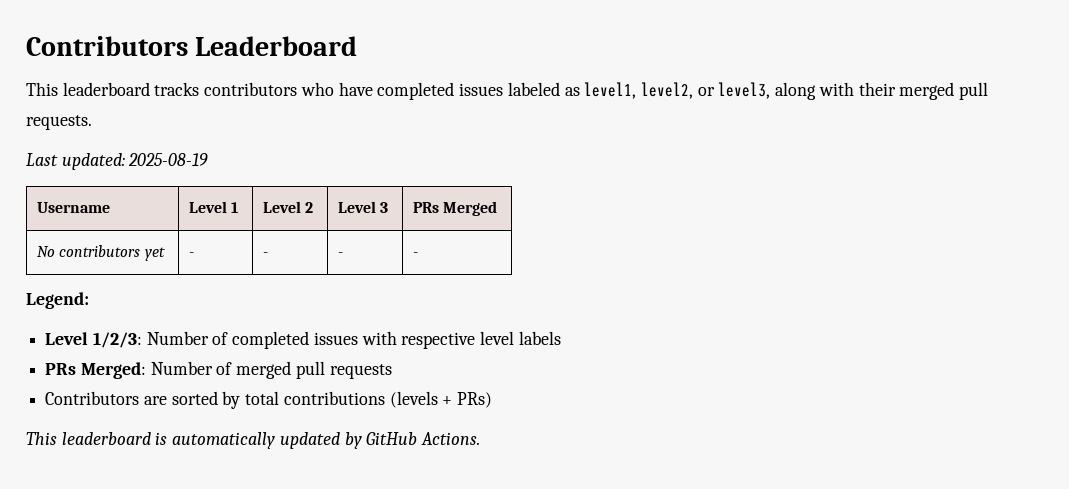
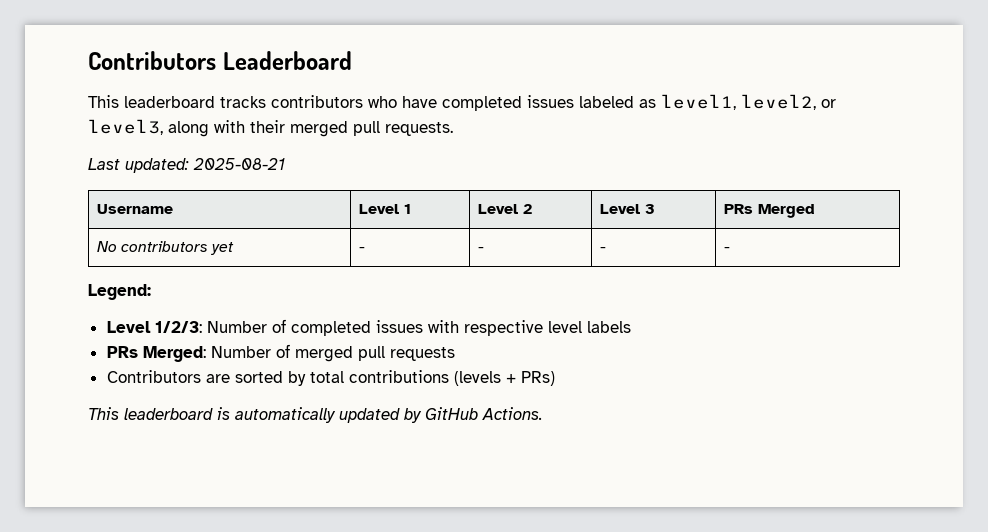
[128,153,209,166] 2025-08-19 -> [193,158,285,170] 2025-08-21

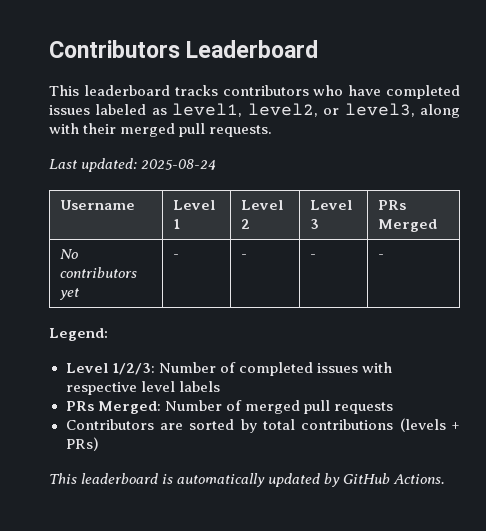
[193,158,285,170] 2025-08-21 -> [141,159,217,170] 2025-08-24

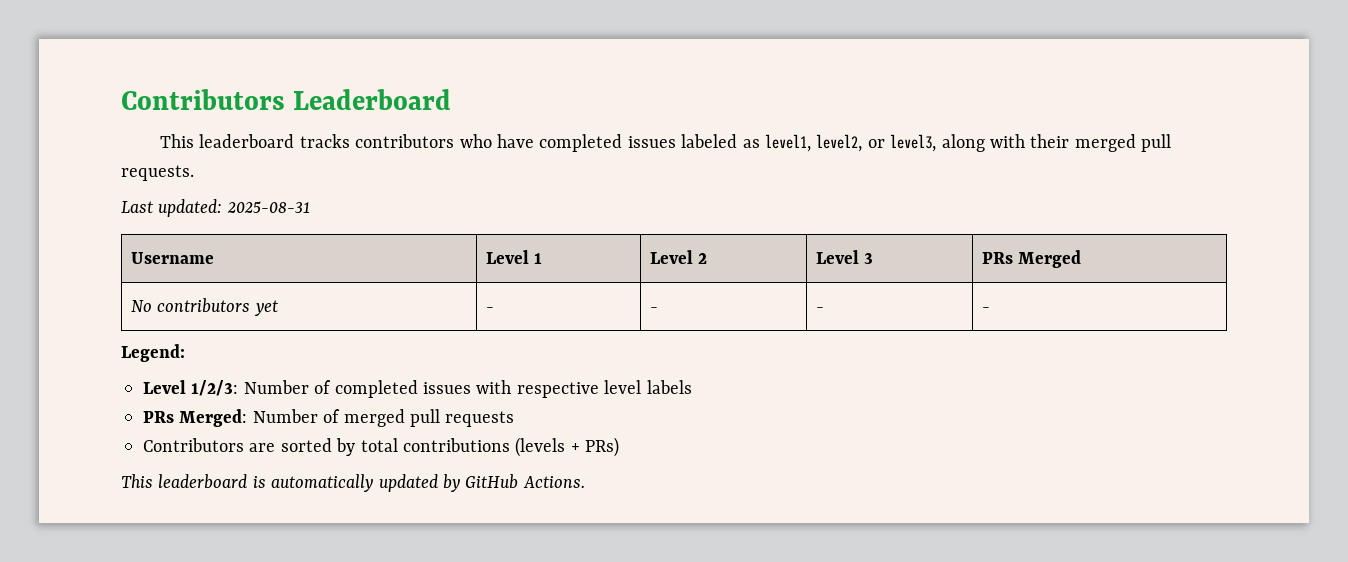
[141,159,217,170] 2025-08-24 -> [226,201,310,213] 2025-08-31

